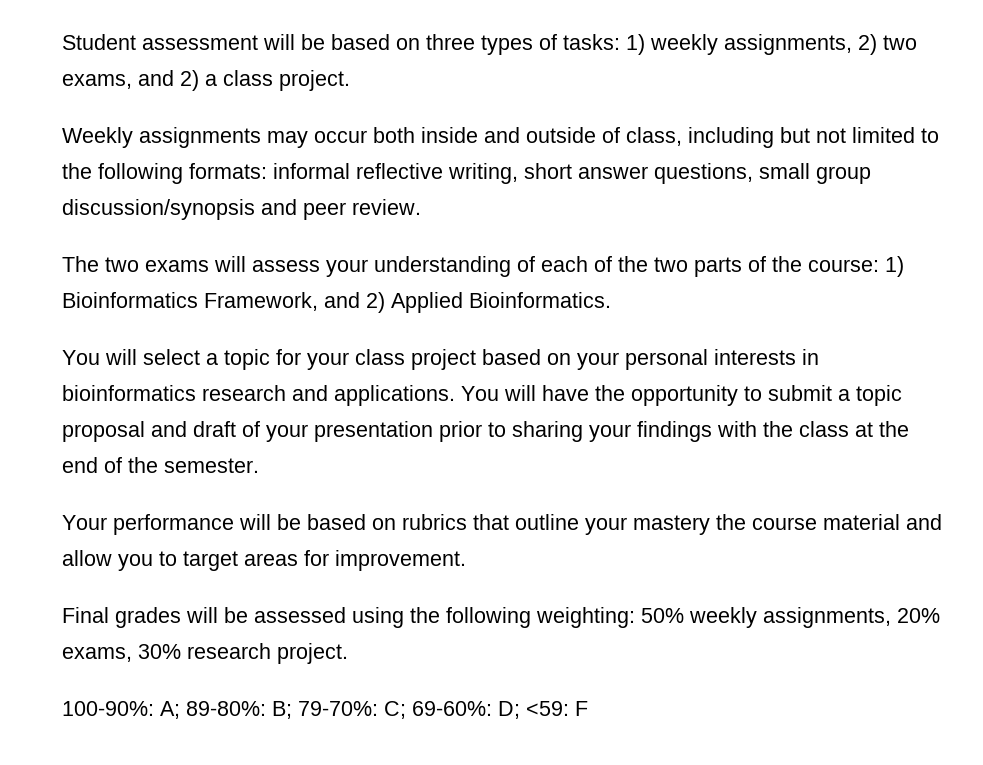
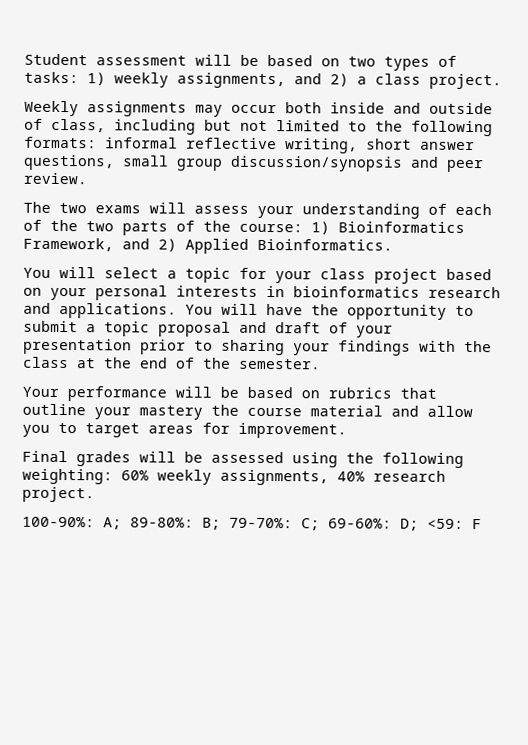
[426,34,475,50] three -> [348,56,376,67] two
[858,34,917,55] [62,74,132,89] 2) two exams, -> (286, 80) none
[641,607,940,628] [62,644,181,662] 50% weekly assignments, 20% exams, 30% -> [121,469,365,486] 60% weekly assignments, 40%

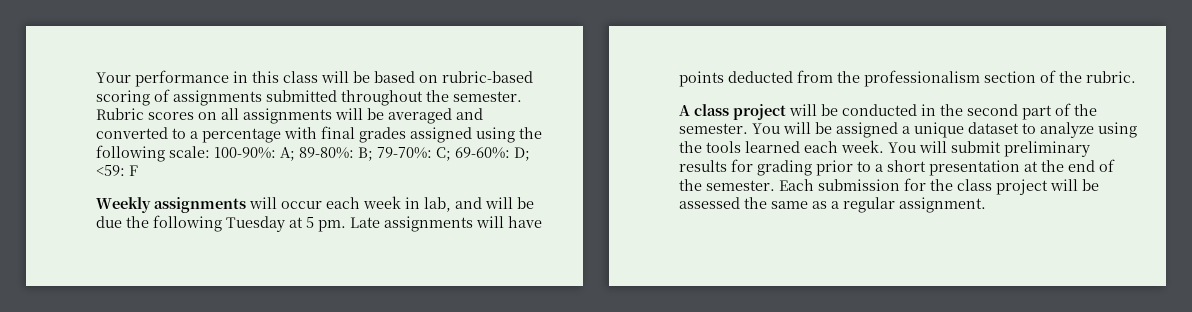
[24,53,457,71] [24,71,502,90] [24,100,493,117] [24,118,493,137] [24,136,475,154] [23,154,484,173] [23,172,87,185] [23,201,492,219] [23,219,465,236] [23,237,393,254] [23,266,492,284] [23,285,501,301] [23,302,474,320] [23,320,393,338] [23,338,492,356] [23,356,321,370] [22,386,437,402] [22,403,473,420] [22,422,347,439] [22,450,464,468] [22,468,446,486] [22,486,95,503] Student assessment will be based on two types of tasks: 1) weekly assignments, and 2) a class project. // Weekly assignments may occur both inside and outside of class, including but not limited to the following formats: informal reflective writing, short answer questions, small group discussion/synopsis and peer review. // The two exams will assess your understanding of each of the two parts of the course: 1) Bioinformatics Framework, and 2) Applied Bioinformatics. // You will select a topic for your class project based on your personal interests in bioinformatics research and applications. You will have the opportunity to submit a topic proposal and draft of your presentation prior to sharing your findings with the class at the end of the semester. // Your performance will be based on rubrics that outline your mastery the course material and allow you to target areas for improvement. // Final grades will be assessed using the following weighting: 60% weekly assignments, 40% research project. // -> [96,70,533,87] [96,89,522,106] [96,108,483,124] [96,126,542,143] [96,145,210,162] Your performance in this class will be based on rubric-based scoring of assignments submitted throughout the semester. Rubric scores on all assignments will be averaged and converted to a percentage with final grades assigned using the following scale:
(482, 524) none -> [96,196,534,213] [96,215,542,232] [679,70,1136,87] [679,103,1097,120] [679,122,1137,138] [679,140,1090,157] [679,159,1115,176] [679,178,1099,195] [679,197,986,213] // Weekly assignments will occur each week in lab, and will be due the following Tuesday at 5 pm. Late assignments will have points deducted from the professionalism section of the rubric. // A class project will be conducted in the second part of the semester. You will be assigned a unique dataset to analyze using the tools learned each week. You will submit preliminary results for grading prior to a short presentation at the end of the semester. Each submission for the class project will be assessed the same as a regular assignment.

